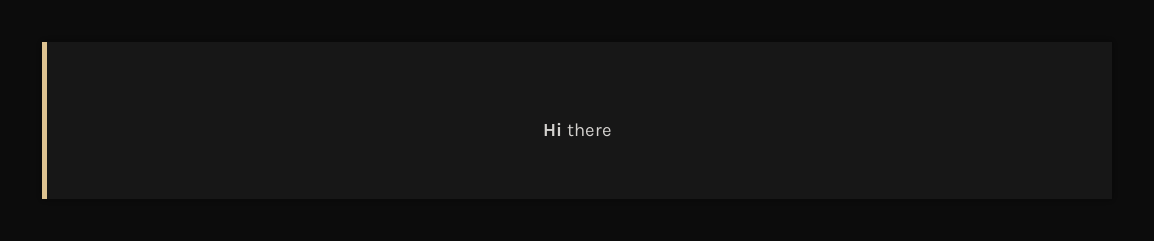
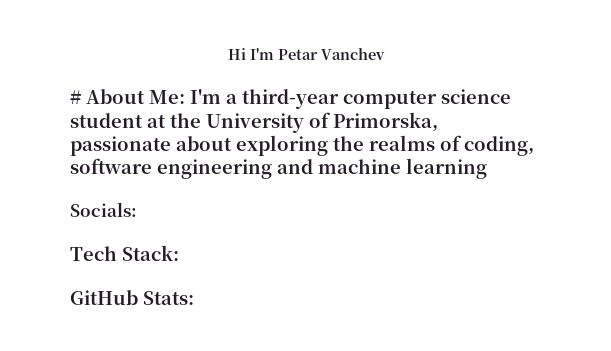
[566,123,612,137] there -> [249,48,385,60] [70,89,511,109] [70,112,438,133] [70,135,534,156] [70,158,487,179] [70,202,137,217] [70,245,179,261] [70,290,194,305] I'm Petar Vanchev // # About Me: I'm a third-year computer science student at the University of Primorska, passionate about exploring the realms of coding, software engineering and machine learning // Socials: // Tech Stack: // GitHub Stats:

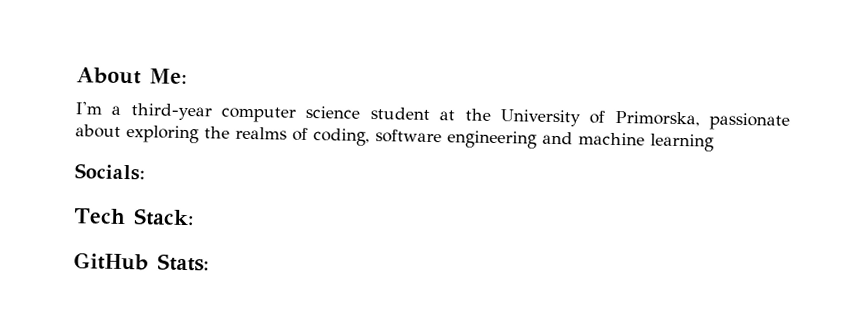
[227,48,385,60] [70,90,81,104] Hi I'm Petar Vanchev // # -> (76, 76) none
(185, 97) none -> (187, 76) //

